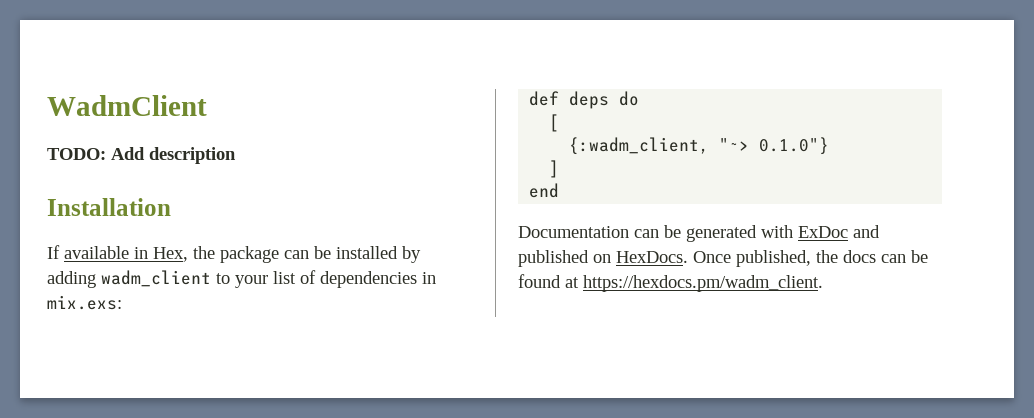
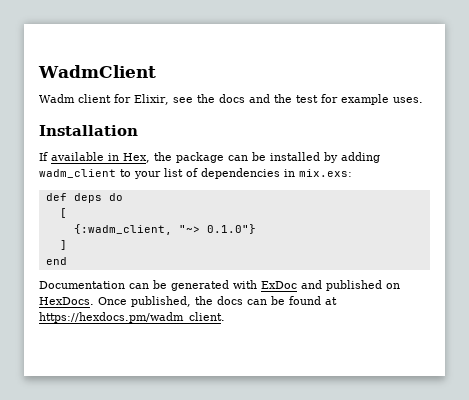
[47,147,236,164] TODO: Add description -> [39,94,423,105] Wadm client for Elixir, see the docs and the test for example uses.

